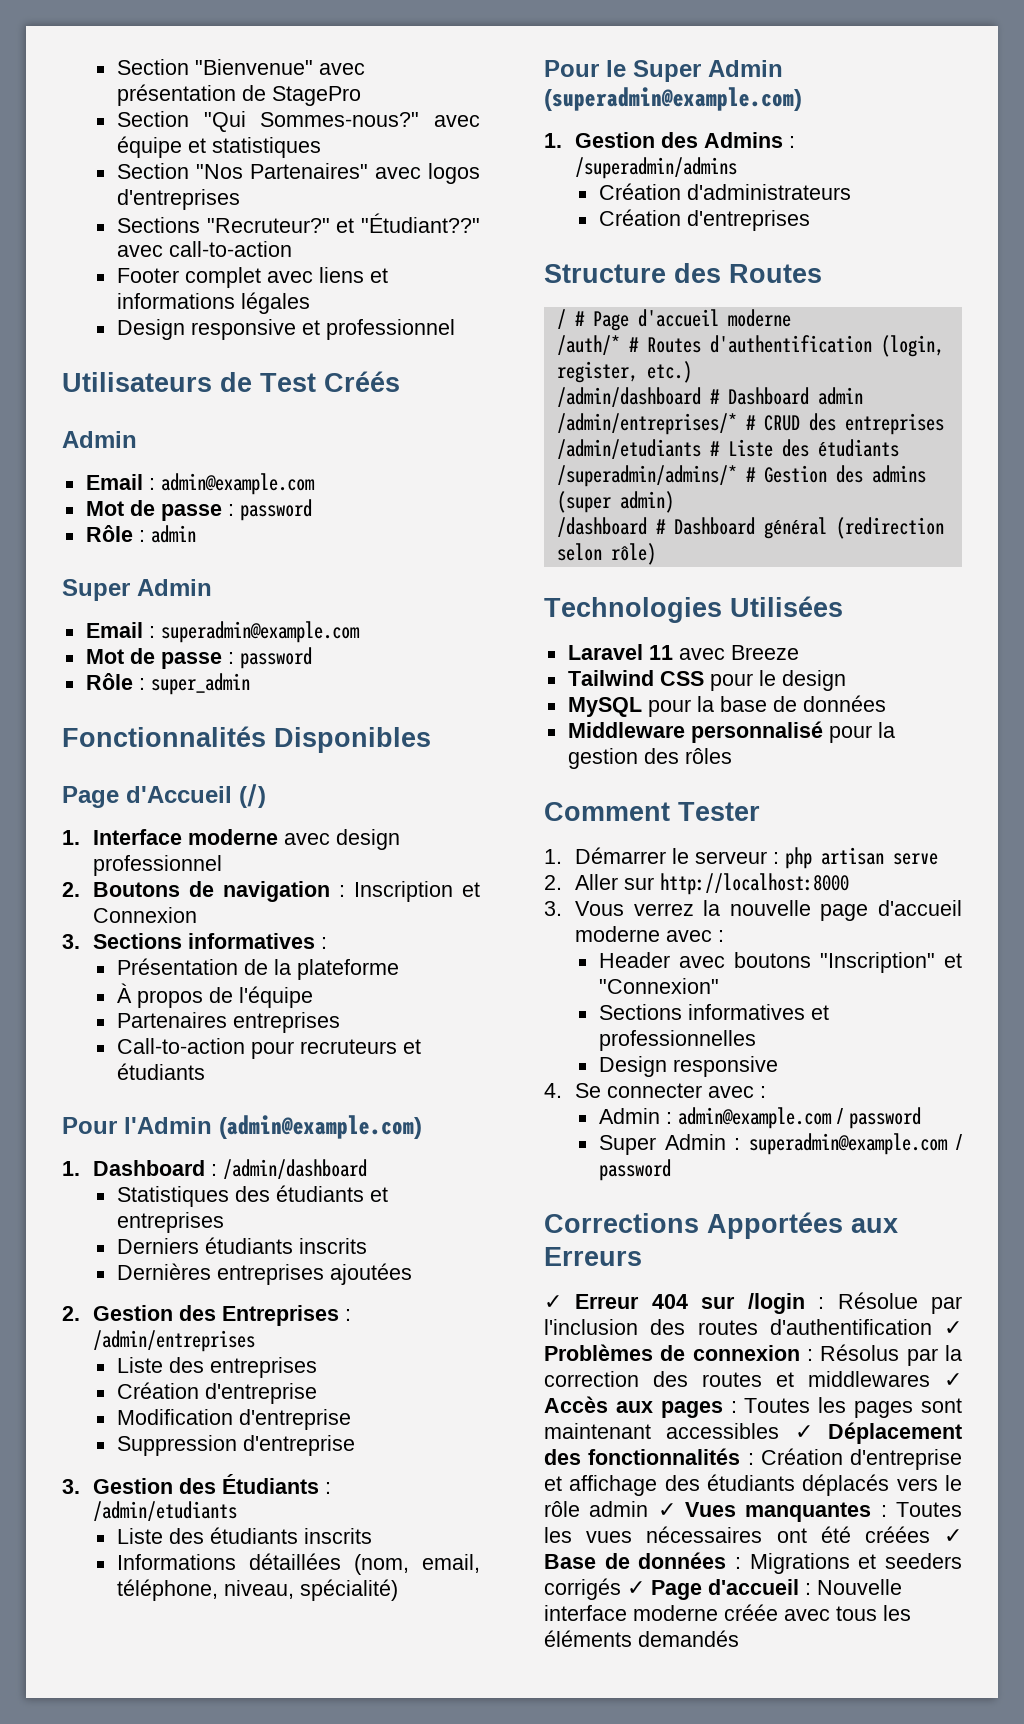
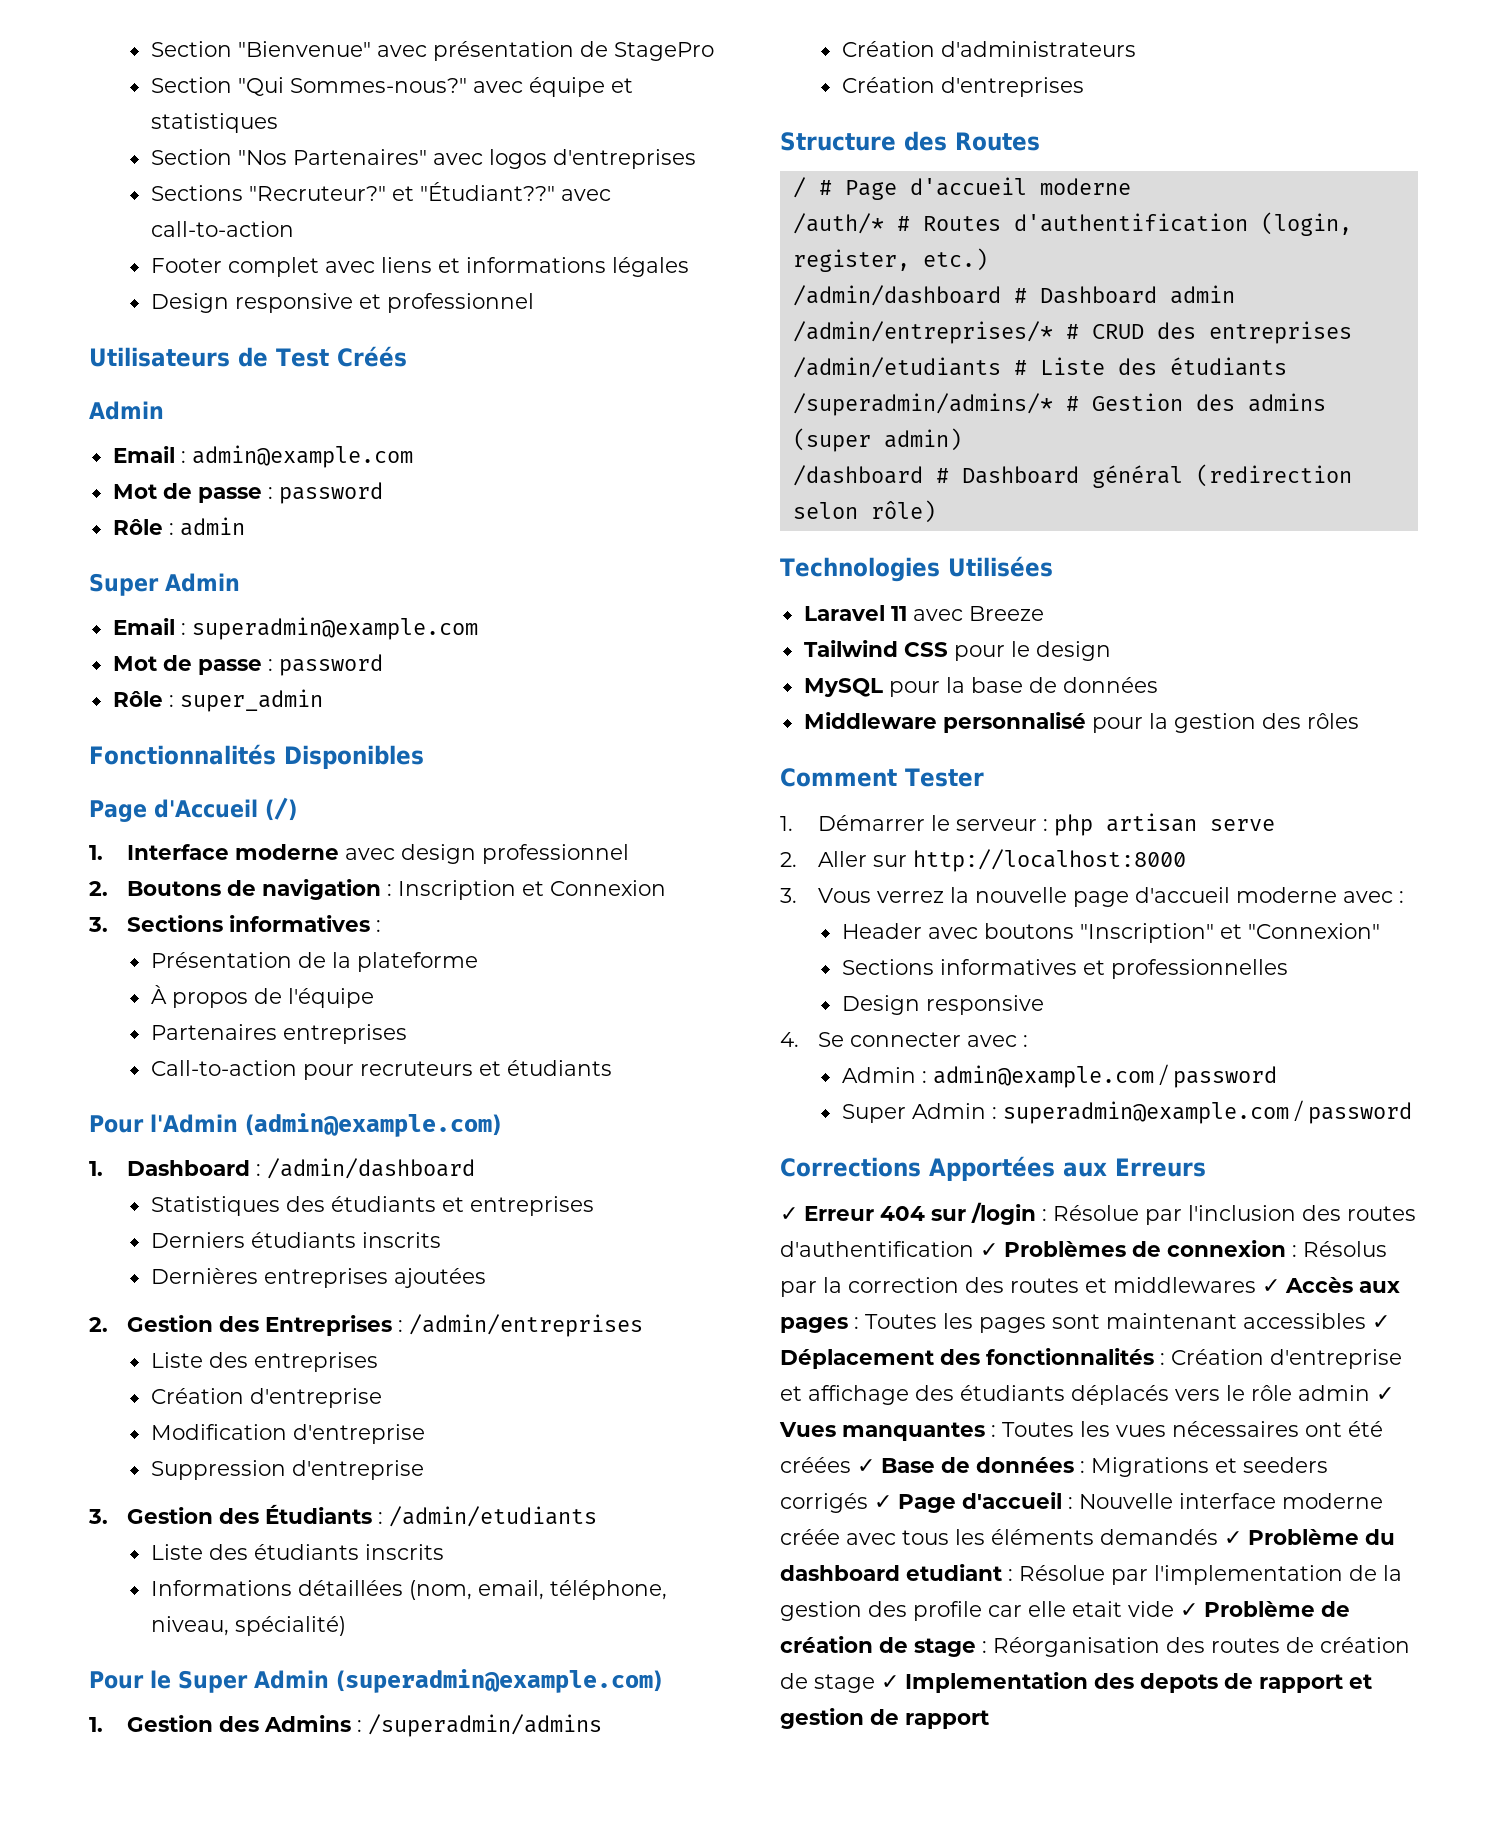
(739, 1638) none -> [1224,1529,1395,1545] [780,1564,1402,1585] [780,1601,1350,1621] [780,1636,1410,1657] [780,1672,1372,1693] [780,1708,989,1729] ✓ Problème du dashboard etudiant : Résolue par l'implementation de la gestion des profile car elle etait vide ✓ Problème de création de stage : Réorganisation des routes de création de stage ✓ Implementation des depots de rapport et gestion de rapport

